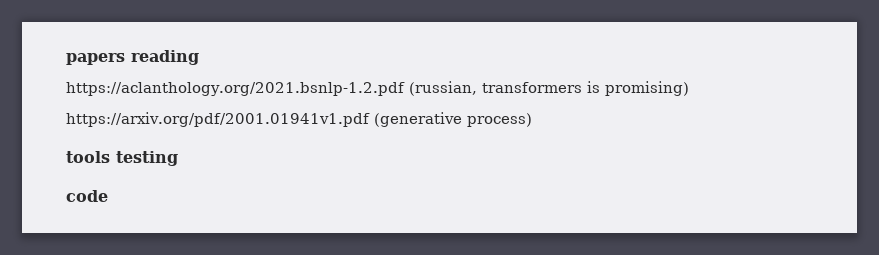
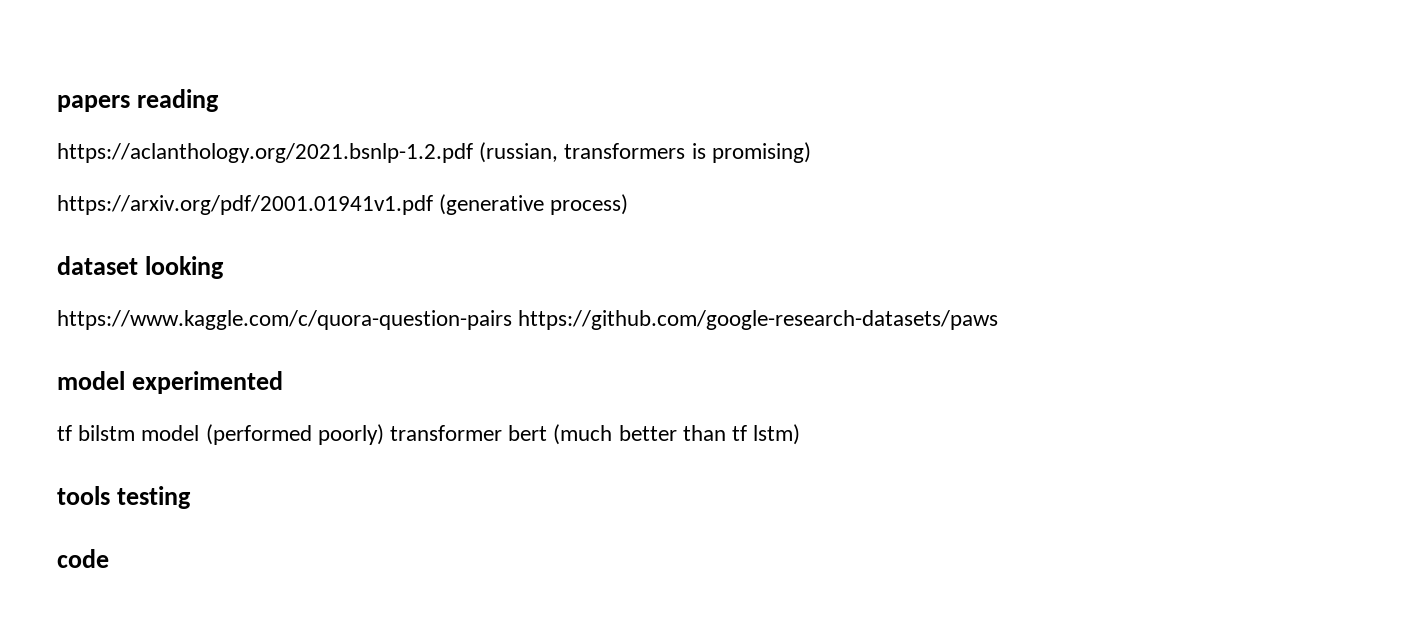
(532, 120) none -> [57,256,225,279] [57,310,999,330] [57,371,284,394] [57,424,801,445] // dataset looking // https://www.kaggle.com/c/quora-question-pairs https://github.com/google-research-datasets/paws // model experimented // tf bilstm model (performed poorly) transformer bert (much better than tf lstm)

